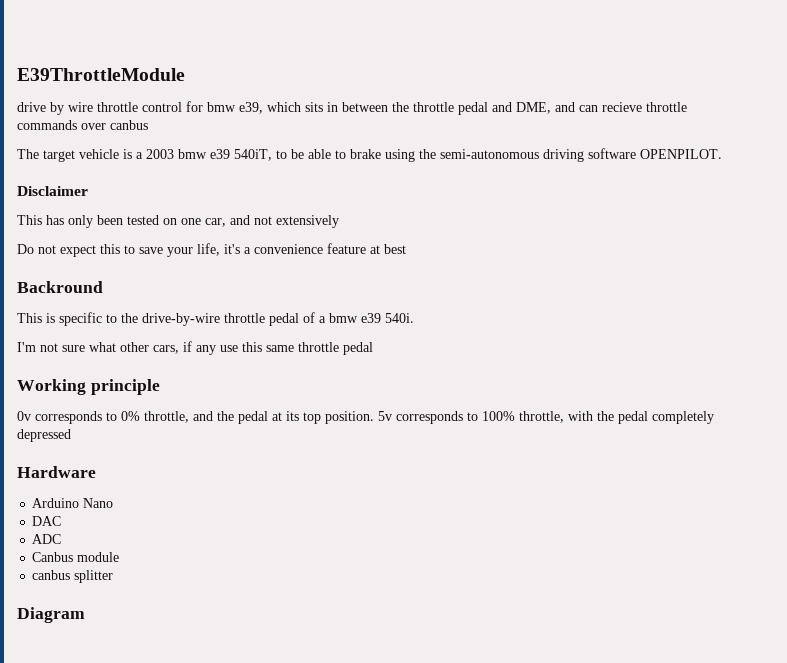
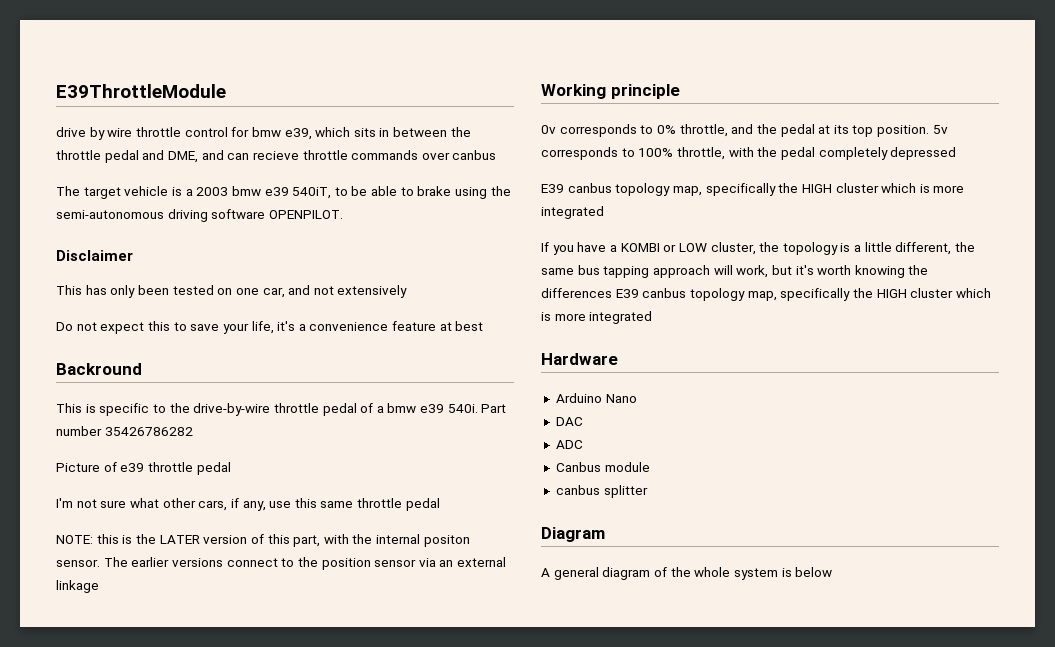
(414, 318) none -> [481,404,507,413] [56,426,193,436] [56,462,231,475] Part number 35426786282 // Picture of e39 throttle pedal
[196,345,216,355] any -> [242,501,266,511] any,
(373, 348) none -> [56,534,470,547] [56,557,507,570] [56,580,99,593] // NOTE: this is the LATER version of this part, with the internal positon sensor. The earlier versions connect to the position sensor via an external linkage
(71, 435) none -> [541,183,965,196] [541,206,604,219] [541,242,976,255] [541,265,929,278] [541,288,991,301] [541,311,653,324] // E39 canbus topology map, specifically the HIGH cluster which is more integrated // If you have a KOMBI or LOW cluster, the topology is a little different, the same bus tapping approach will work, but it's worth knowing the differences E39 canbus topology map, specifically the HIGH cluster which is more integrated
(85, 615) none -> [541,567,833,580] // A general diagram of the whole system is below

